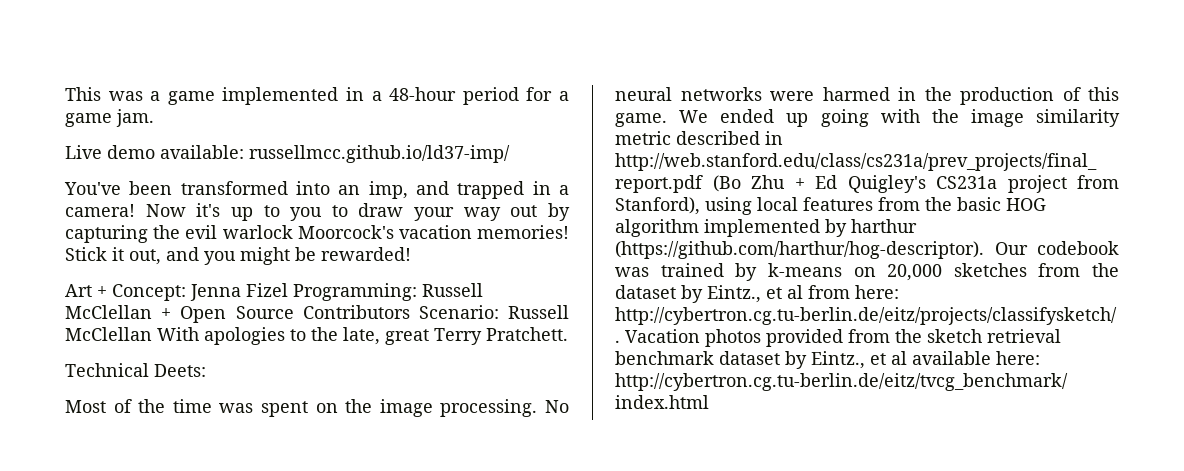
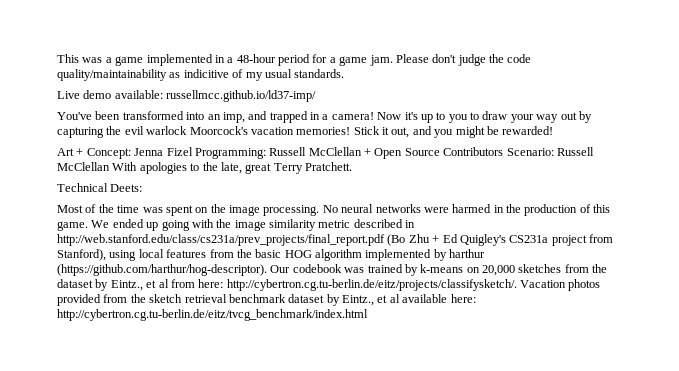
(154, 118) none -> [395,54,532,66] [57,69,345,81] Please don't judge the code quality/maintainability as indicitive of my usual standards.

